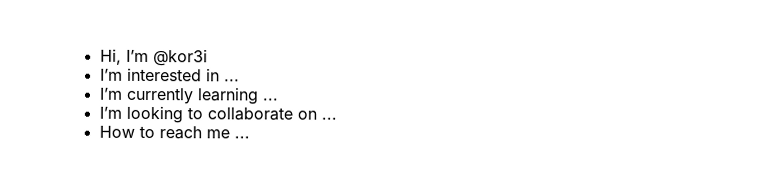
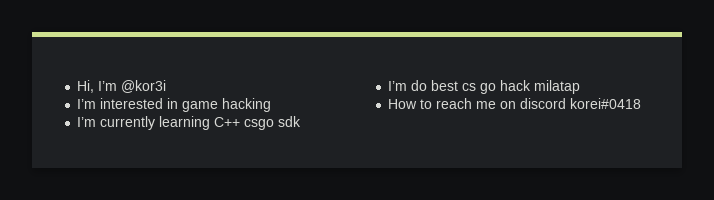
[223,78,240,82] ... -> [182,98,272,112] game hacking
[261,97,278,101] [98,105,337,124] ... // I’m looking to collaborate on ... -> [214,116,302,130] [388,80,581,94] C++ csgo sdk // I’m do best cs go hack milatap
[233,135,250,139] ... -> [500,98,642,109] on discord korei#0418

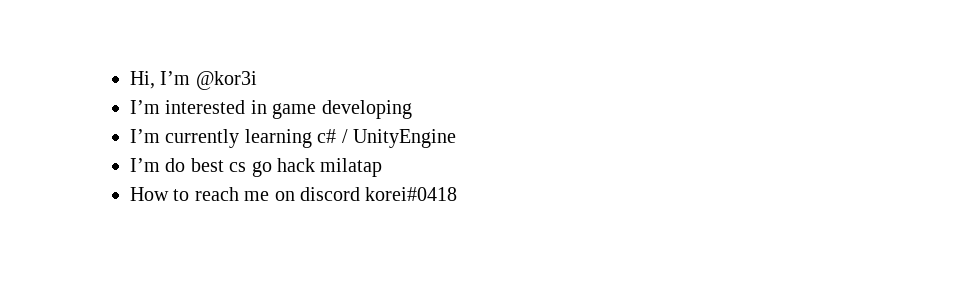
[222,98,272,112] hacking -> [321,100,412,119] developing
[214,116,302,130] C++ csgo sdk -> [317,129,456,148] c# / UnityEngine

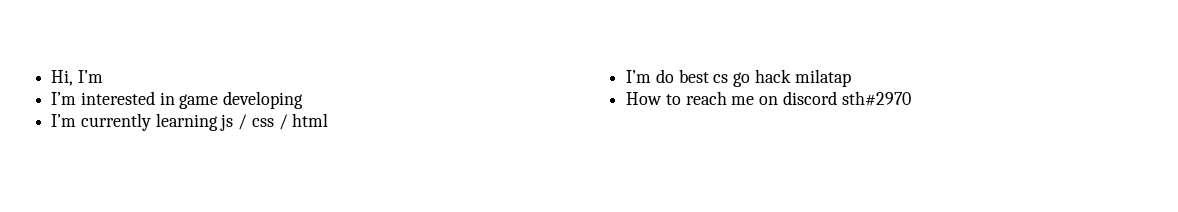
[195,71,257,90] @kor3i -> (103, 76) none
[317,129,456,148] c# / UnityEngine -> [220,113,329,131] js / css / html
[365,187,458,201] korei#0418 -> [841,91,911,106] sth#2970

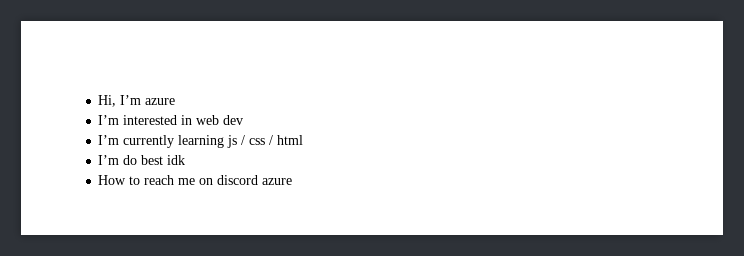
(103, 76) none -> [145,98,176,105] azure
[179,91,304,109] game developing -> [196,115,244,125] web dev
[713,69,851,87] cs go hack milatap -> [167,155,186,165] idk
[841,91,911,106] sth#2970 -> [262,178,293,185] azure

